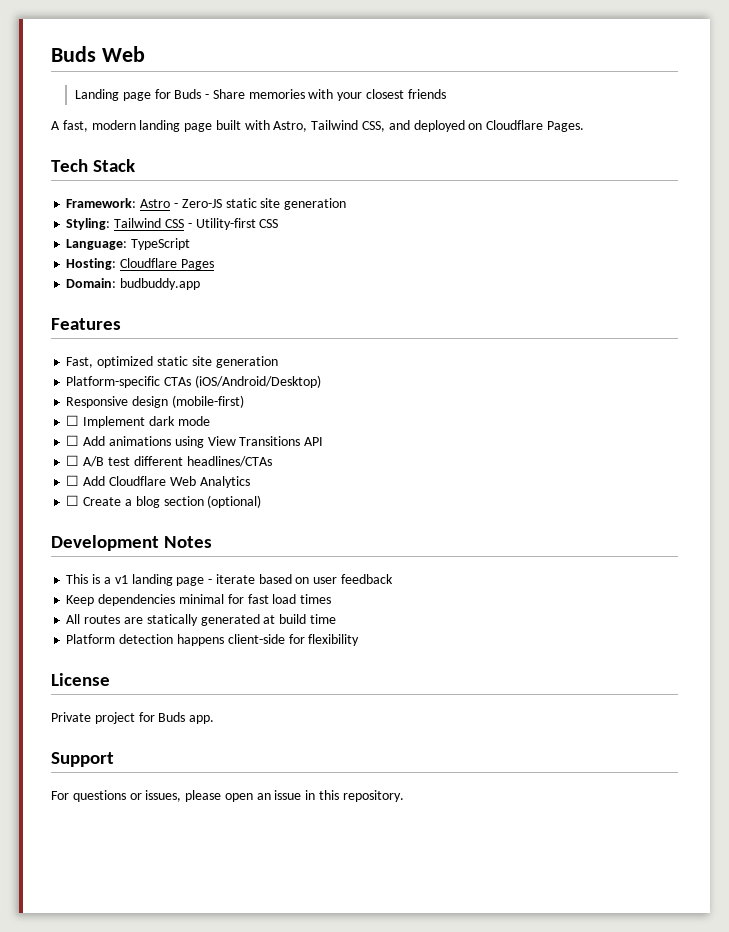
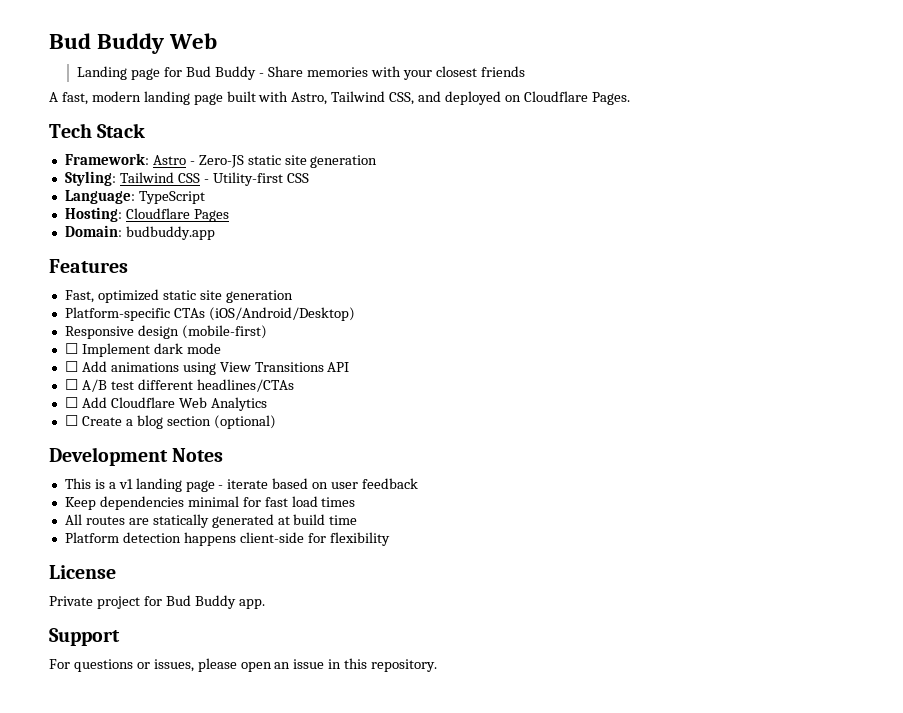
[51,46,96,62] Buds -> [49,33,165,54] Bud Buddy
[174,89,202,99] Buds -> [186,66,257,80] Bud Buddy
[158,712,186,722] Buds -> [165,595,236,609] Bud Buddy

